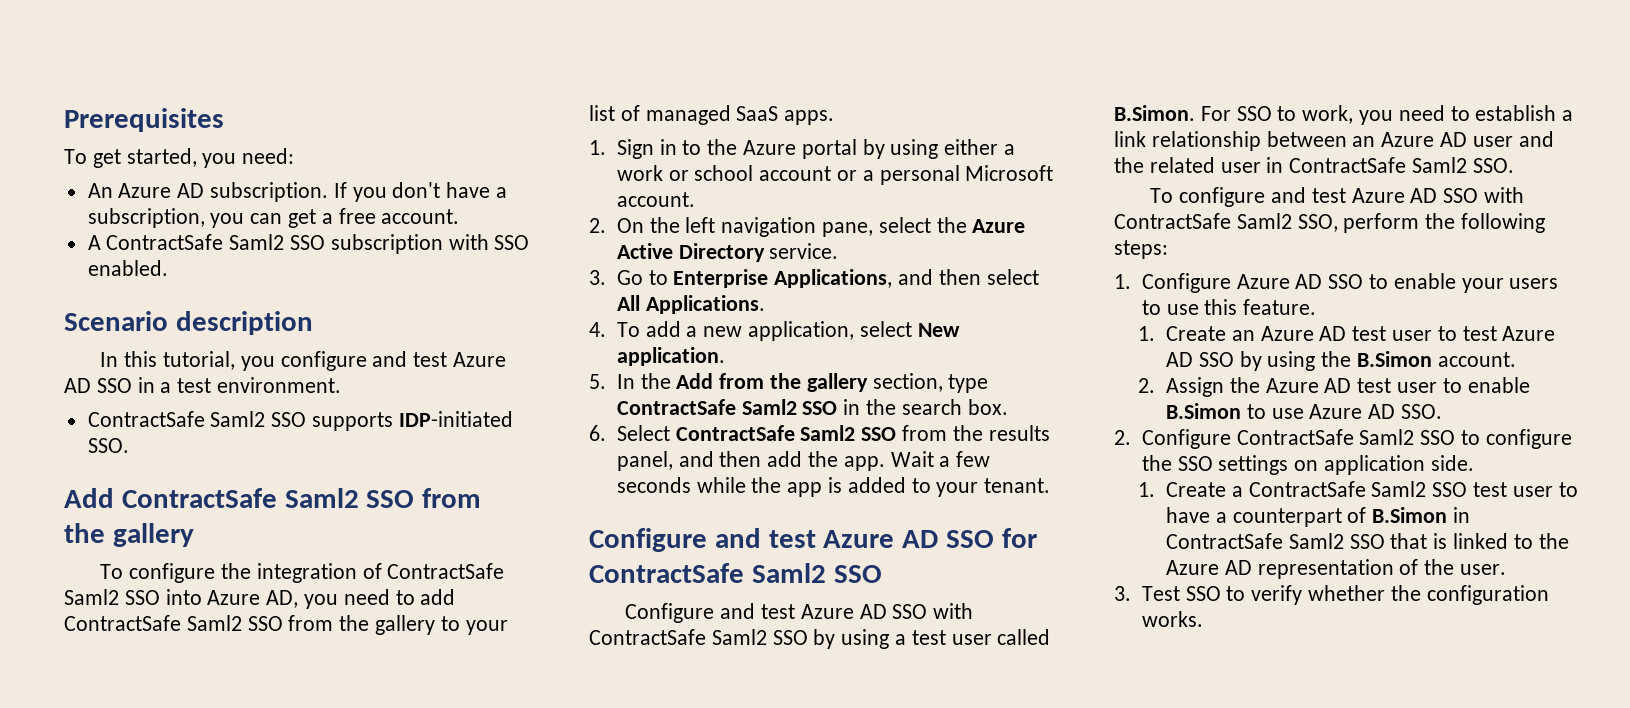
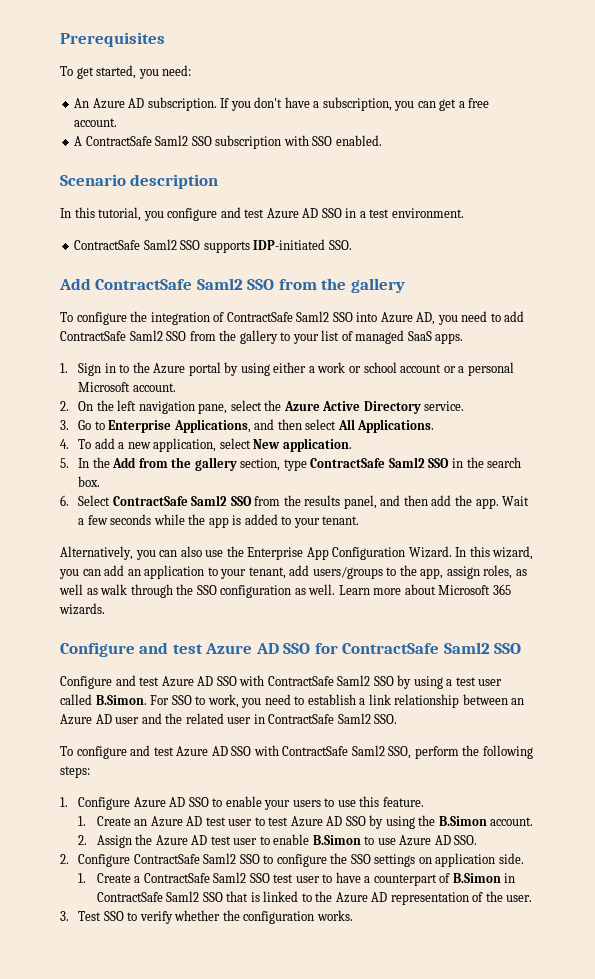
(1051, 485) none -> [60,546,534,560] [59,565,527,579] [59,584,511,598] [59,603,105,615] // Alternatively, you can also use the Enterprise App Configuration Wizard. In this wizard, you can add an application to your tenant, add users/groups to the app, assign roles, as well as walk through the SSO configuration as well. Learn more about Microsoft 365 wizards.

